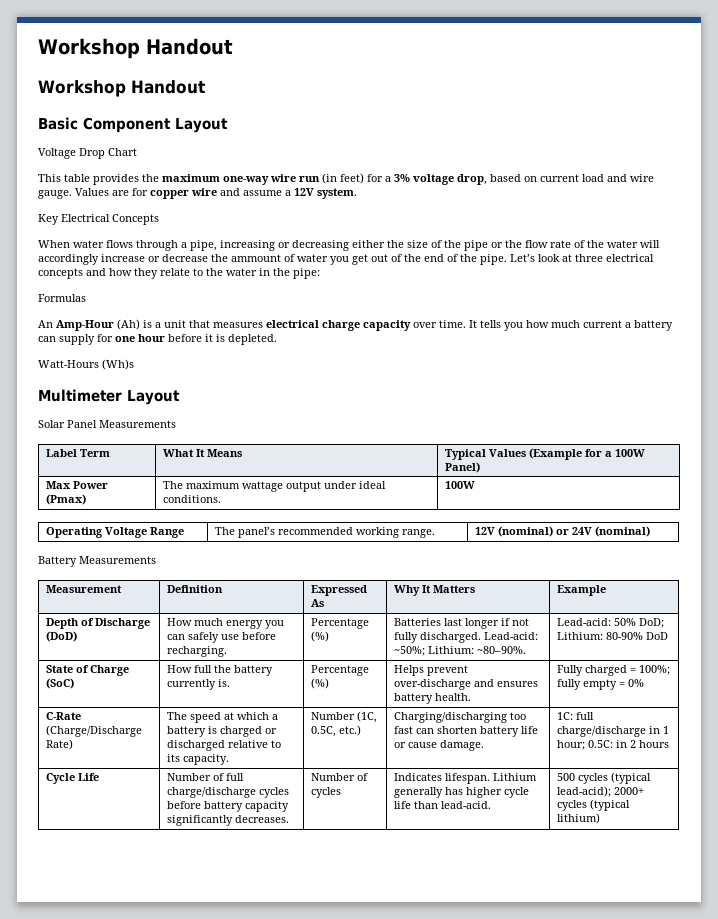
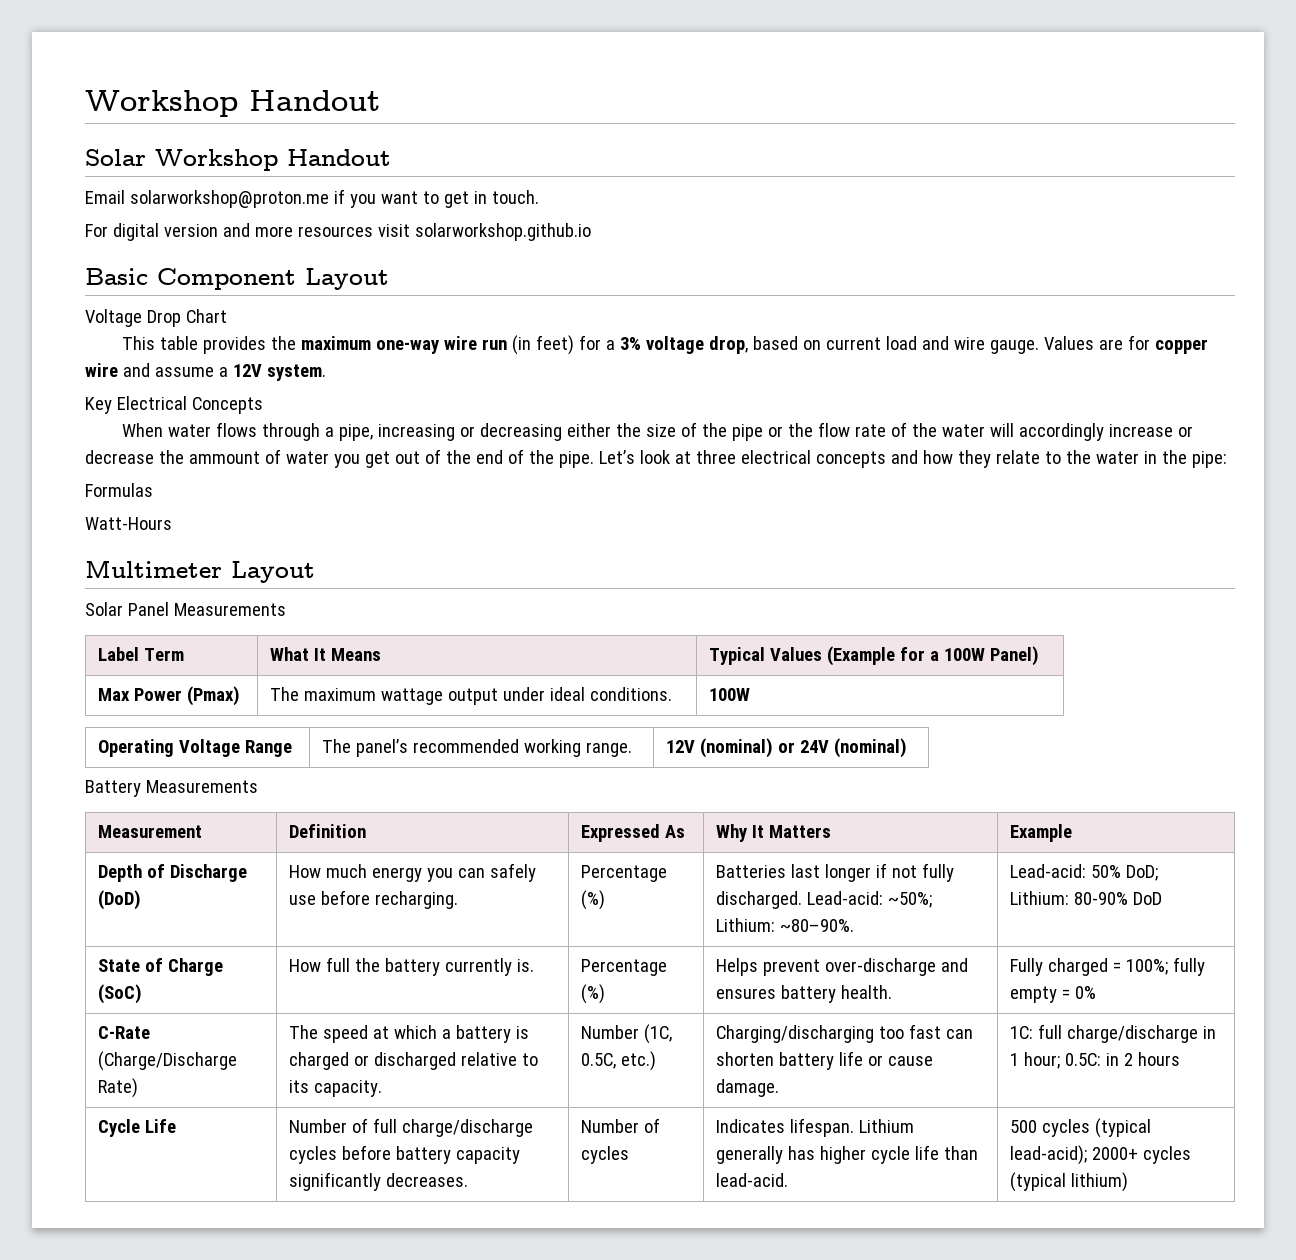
[38,38,233,59] [38,80,205,97] Workshop Handout // Workshop Handout -> [85,90,380,117] [85,149,391,171] [85,189,539,208] [85,223,591,241] Workshop Handout // Solar Workshop Handout // Email solarworkshop@proton.me if you want to get in touch. // For digital version and more resources visit solarworkshop.github.io
[38,319,673,331] [38,334,277,345] // An Amp-Hour (Ah) is a unit that measures electrical charge capacity over time. It tells you how much current a battery can supply for one hour before it is depleted. -> (153, 490) none
[102,359,134,370] (Wh)s -> (172, 523) none

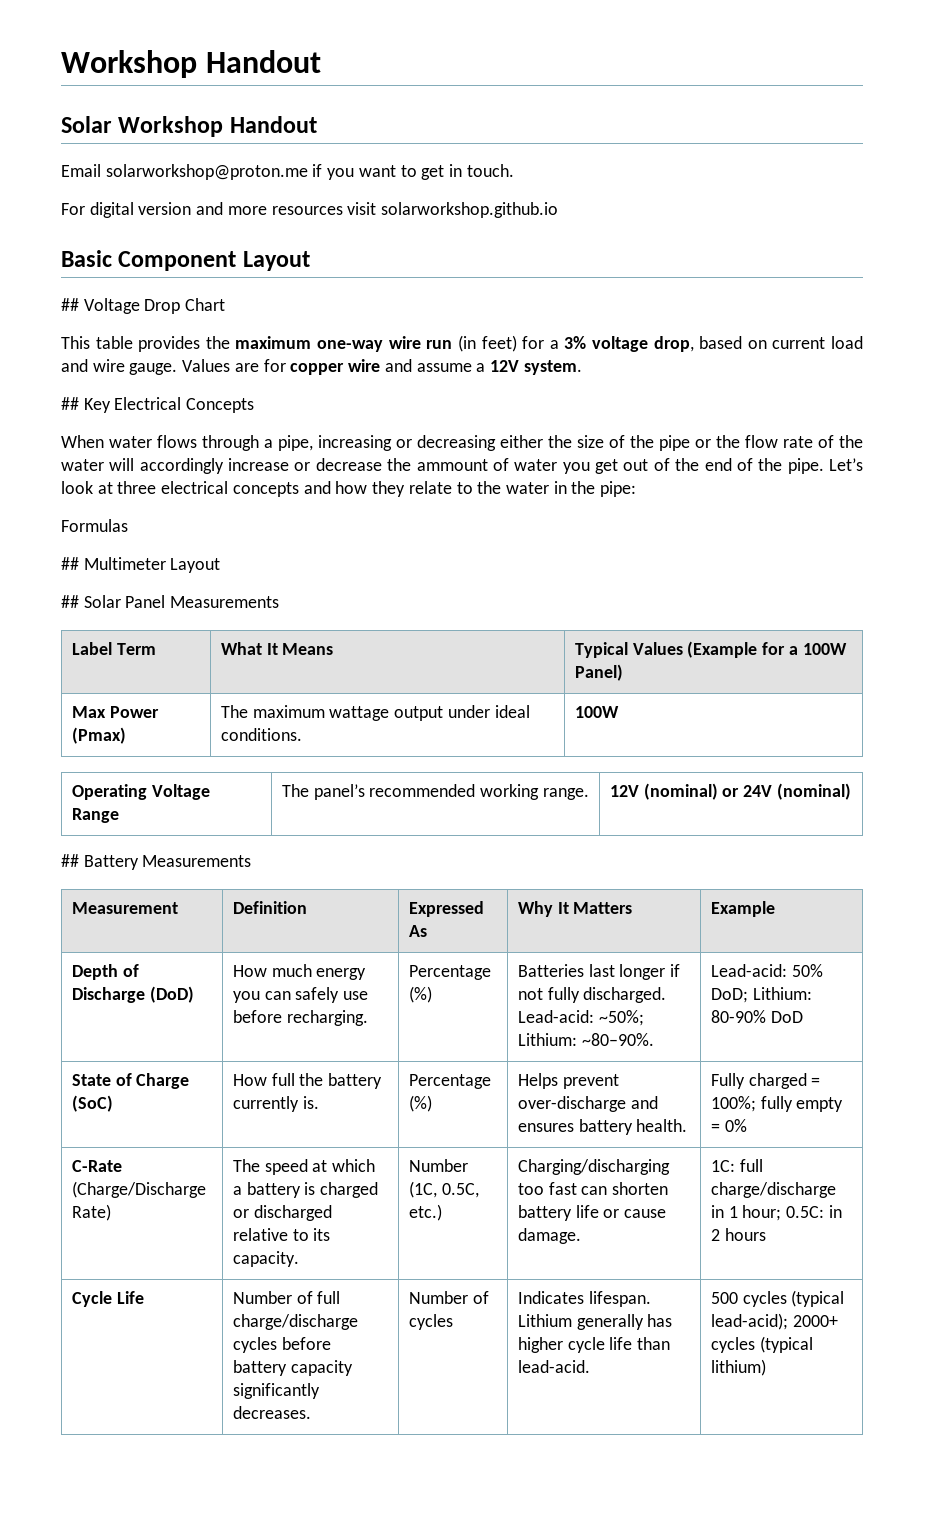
(389, 279) none -> [61,298,79,311] ##
(326, 372) none -> [61,397,79,410] ##
[85,517,172,530] Watt-Hours // -> [61,557,79,570] ##
(315, 572) none -> [61,595,79,608] ##
(908, 748) none -> [61,854,79,867] ##

